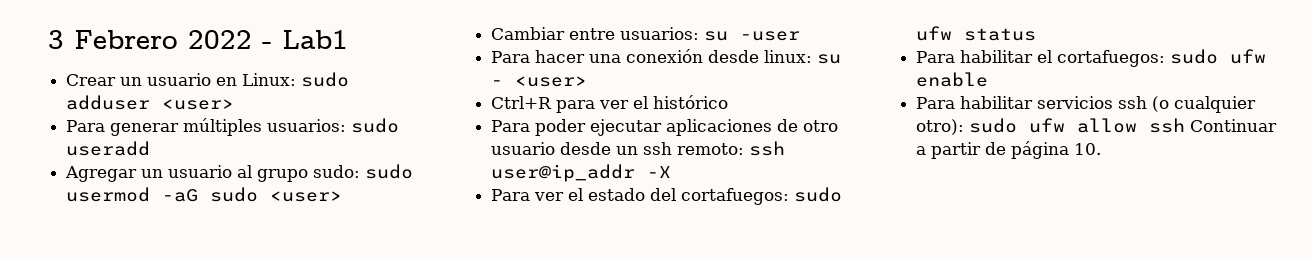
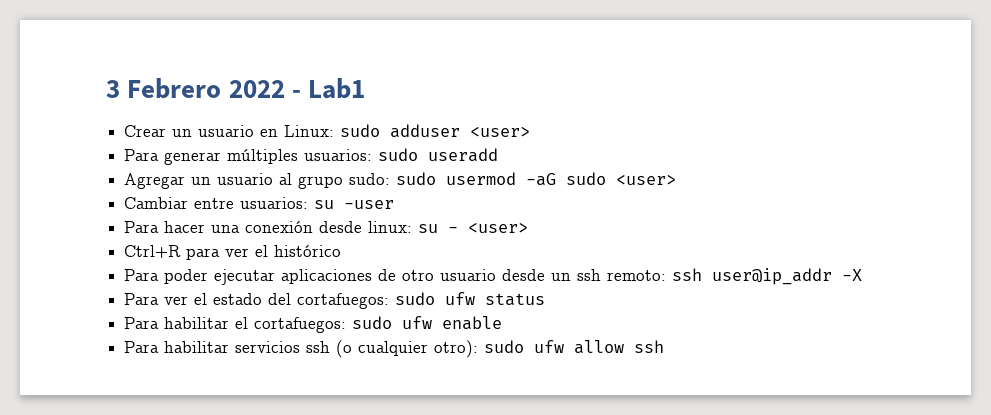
[1190,119,1278,132] [916,141,1102,159] Continuar a partir de página 10. -> (665, 346) none

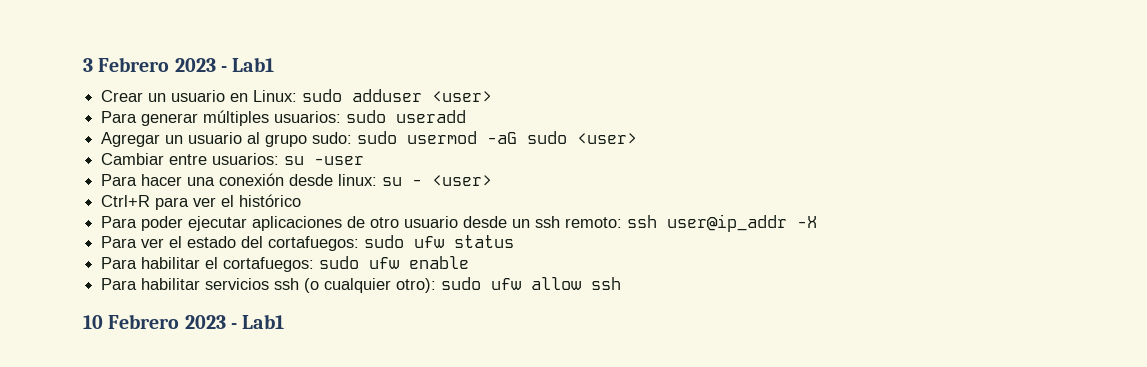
[228,80,285,98] 2022 -> [174,58,216,72] 2023
(665, 346) none -> [83,314,285,329] // 10 Febrero 2023 - Lab1

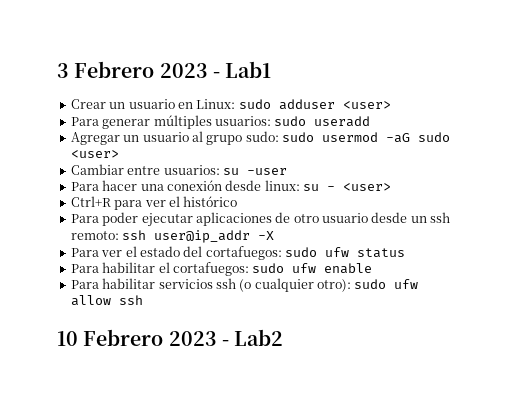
[242,314,285,329] Lab1 -> [234,329,284,346] Lab2

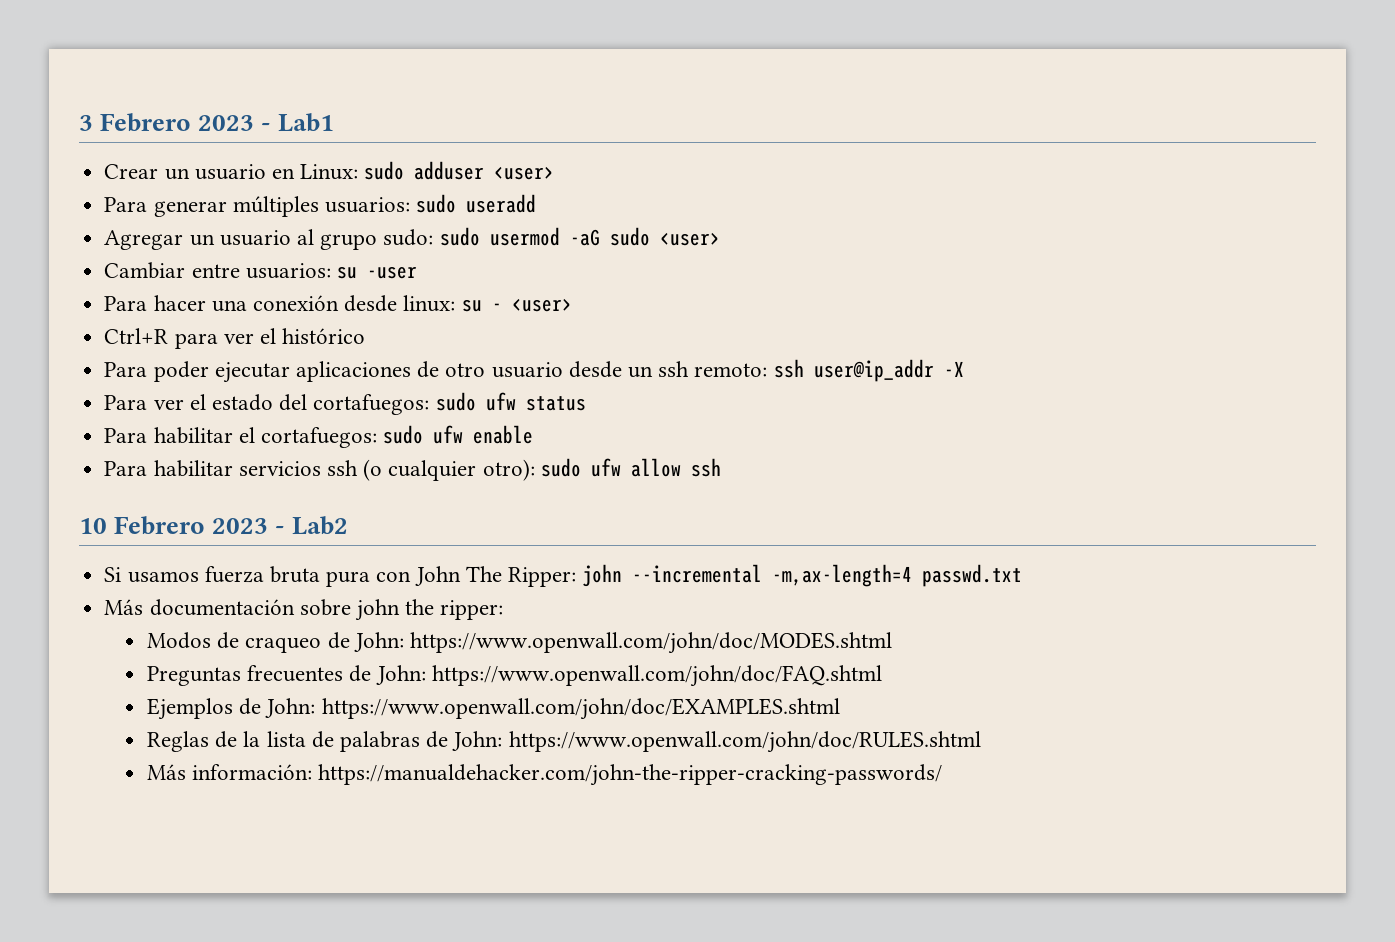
(284, 337) none -> [104,564,1023,587] [104,599,504,621] [146,632,892,654] [146,665,882,687] [146,698,840,720] [146,731,981,753] [146,764,943,786] // Si usamos fuerza bruta pura con John The Ripper: john --incremental -m,ax-length=4 passwd.txt // Más documentación sobre john the ripper: // Modos de craqueo de John: https://www.openwall.com/john/doc/MODES.shtml // Preguntas frecuentes de John: https://www.openwall.com/john/doc/FAQ.shtml // Ejemplos de John: https://www.openwall.com/john/doc/EXAMPLES.shtml // Reglas de la lista de palabras de John: https://www.openwall.com/john/doc/RULES.shtml // Más información: https://manualdehacker.com/john-the-ripper-cracking-passwords/

